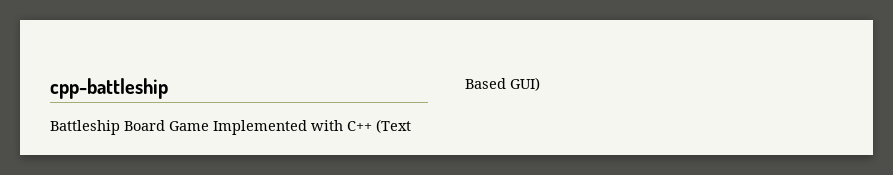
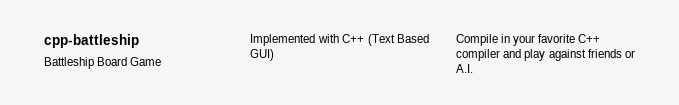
(540, 84) none -> [456,34,601,46] [456,49,635,61] [456,64,473,73] // Compile in your favorite C++ compiler and play against friends or A.I.

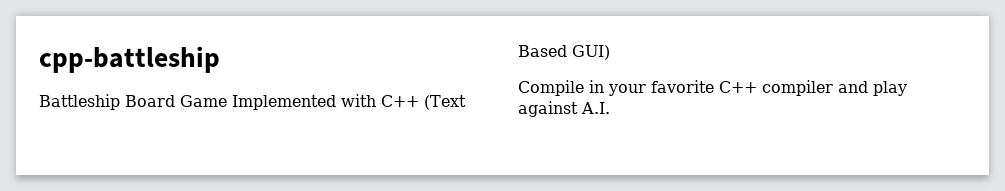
[587,49,635,58] friends or -> (578, 109) none

